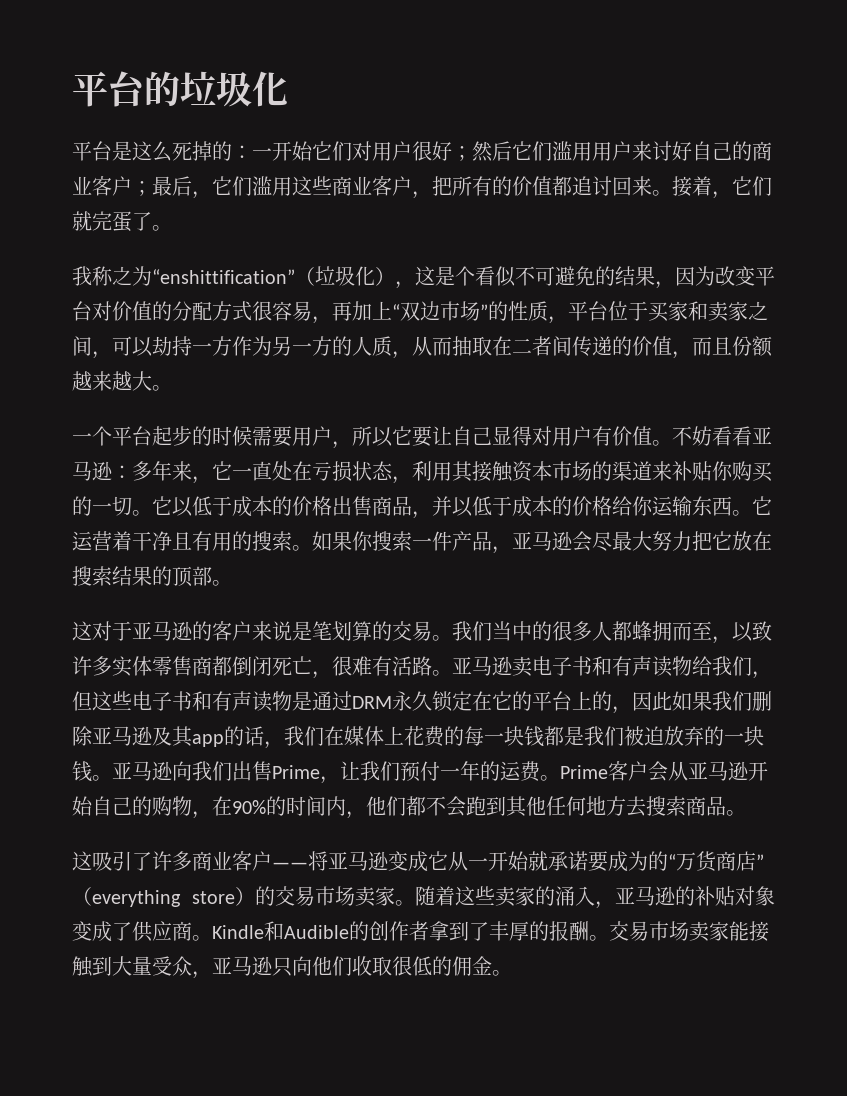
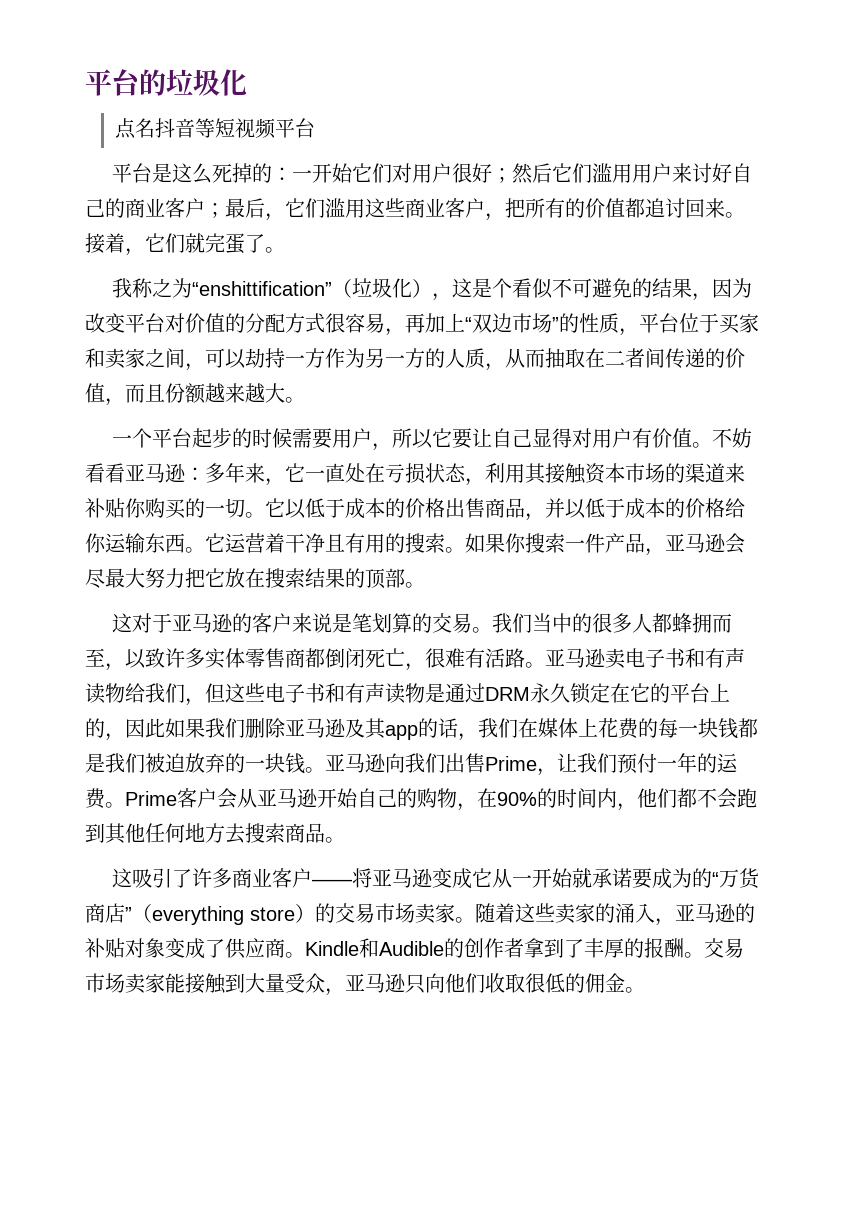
(288, 89) none -> [115,118,316,139] // 点名抖音等短视频平台

